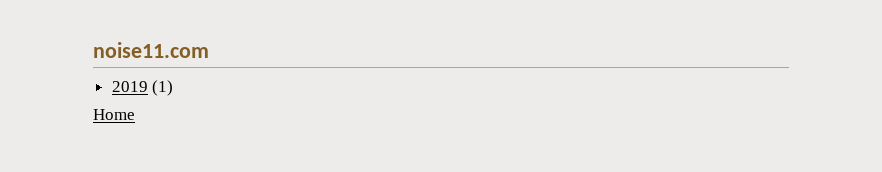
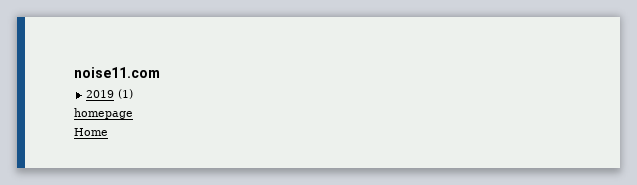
(174, 88) none -> [74,108,133,119] // homepage

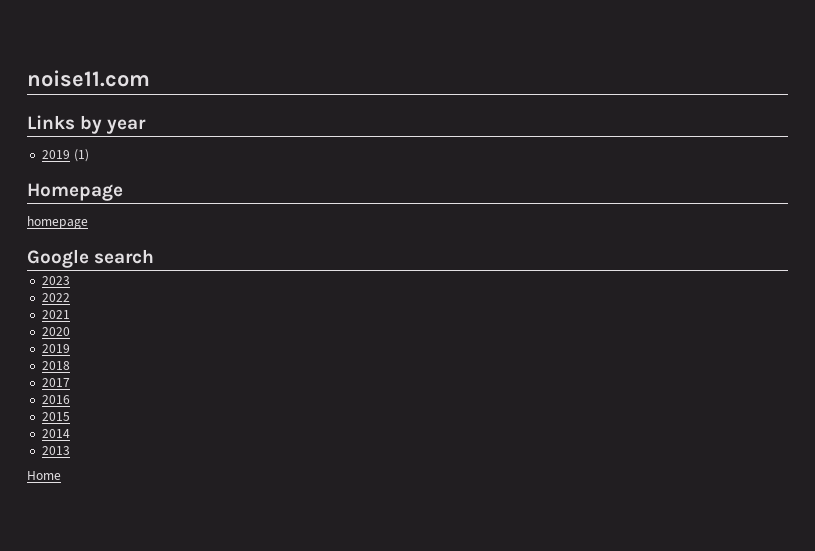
(160, 72) none -> [27,115,147,134] // Links by year
(134, 94) none -> [27,183,123,201] // Homepage
(133, 113) none -> [27,249,155,268] [41,276,70,285] [41,293,70,302] [41,310,70,319] [41,327,70,336] [41,344,70,353] [41,361,70,370] [41,378,70,387] [41,395,70,404] [41,412,70,421] [41,429,70,438] [41,446,70,455] // Google search // 2023 // 2022 // 2021 // 2020 // 2019 // 2018 // 2017 // 2016 // 2015 // 2014 // 2013

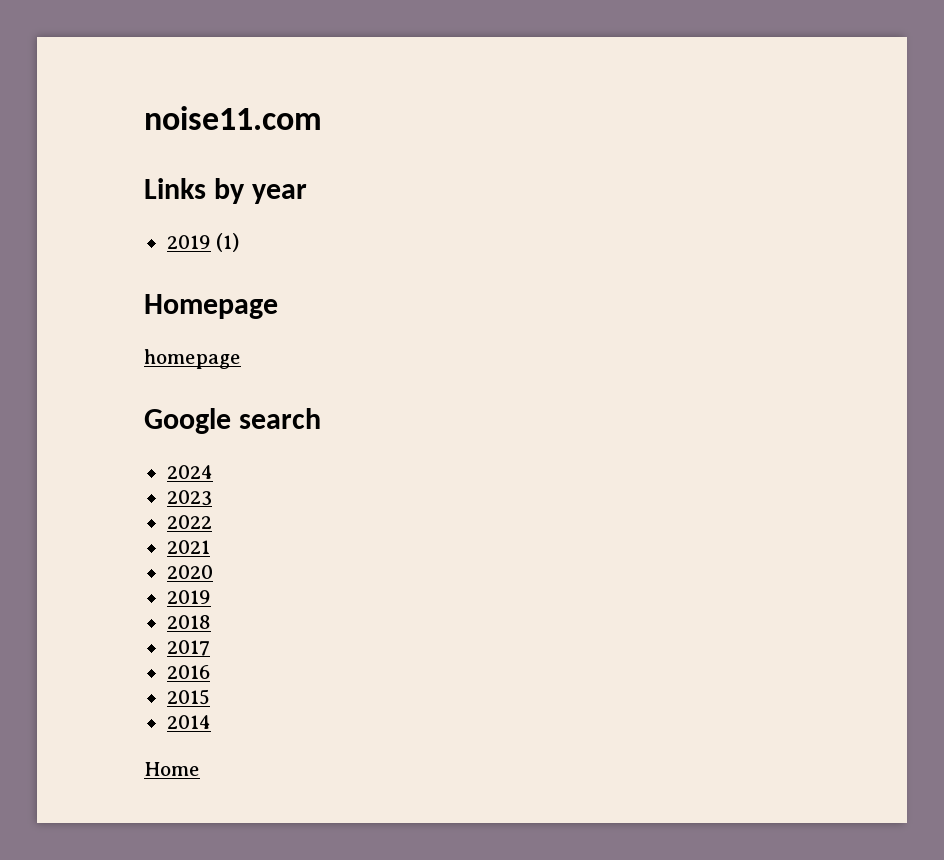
(155, 256) none -> [166,465,213,479] // 2024
[41,446,70,455] // 2013 -> (211, 722) none

